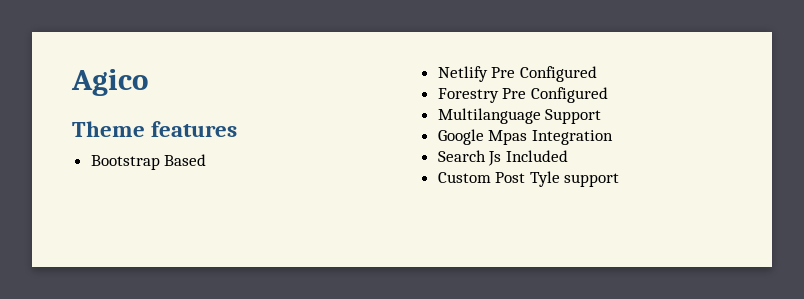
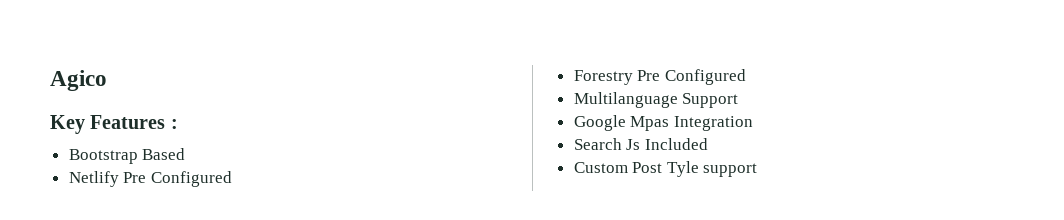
[72,121,238,137] Theme features -> [50,115,178,134] Key Features :

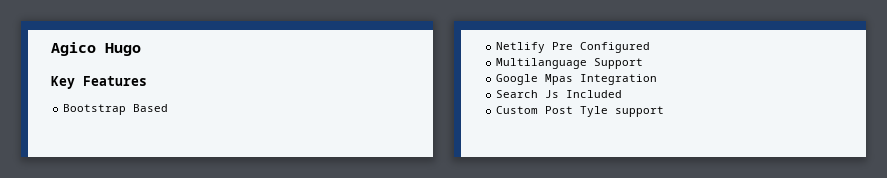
(107, 80) none -> [105,43,141,56] Hugo
[170,119,178,129] : -> (147, 81) none
[573,69,746,85] // Forestry Pre Configured -> (651, 47) none

